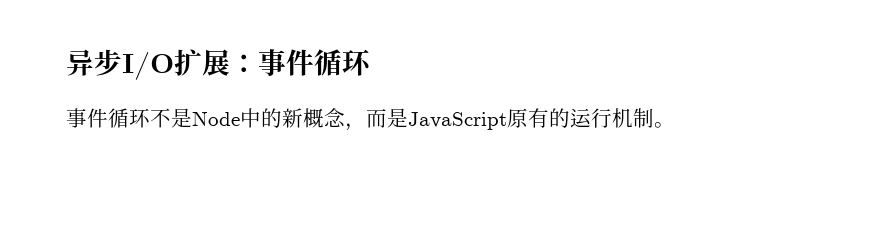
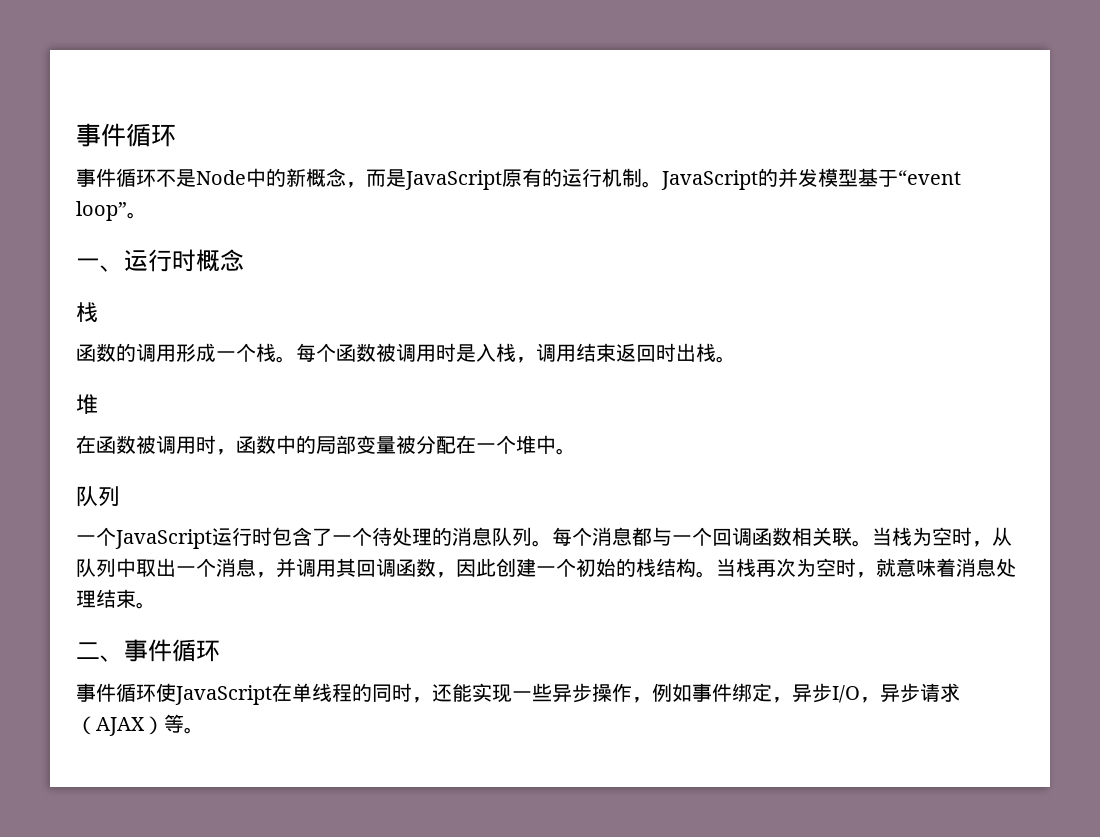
[66,49,258,80] 异步I/O扩展： -> (76, 135) none
(675, 125) none -> [661,168,961,190] [76,201,147,221] [76,249,244,272] [76,302,98,323] [76,343,736,363] [76,394,98,414] [76,435,576,455] [76,486,120,507] [76,527,1012,549] [76,558,1016,578] [76,589,156,609] [76,639,220,662] [76,683,960,705] [76,714,204,736] JavaScript的并发模型基于“event loop”。 // 一、运行时概念 // 栈 // 函数的调用形成一个栈。每个函数被调用时是入栈，调用结束返回时出栈。 // 堆 // 在函数被调用时，函数中的局部变量被分配在一个堆中。 // 队列 // 一个JavaScript运行时包含了一个待处理的消息队列。每个消息都与一个回调函数相关联。当栈为空时，从队列中取出一个消息，并调用其回调函数，因此创建一个初始的栈结构。当栈再次为空时，就意味着消息处理结束。 // 二、事件循环 // 事件循环使JavaScript在单线程的同时，还能实现一些异步操作，例如事件绑定，异步I/O，异步请求（AJAX）等。

